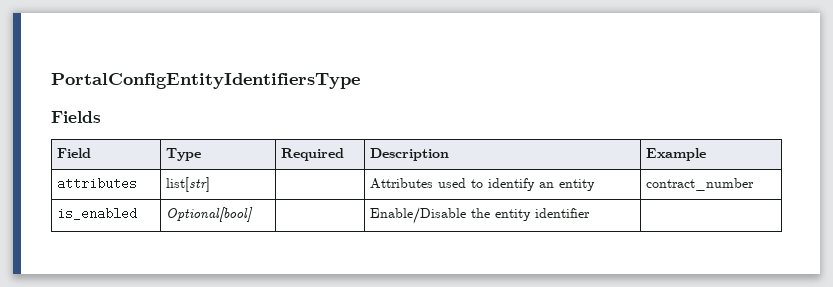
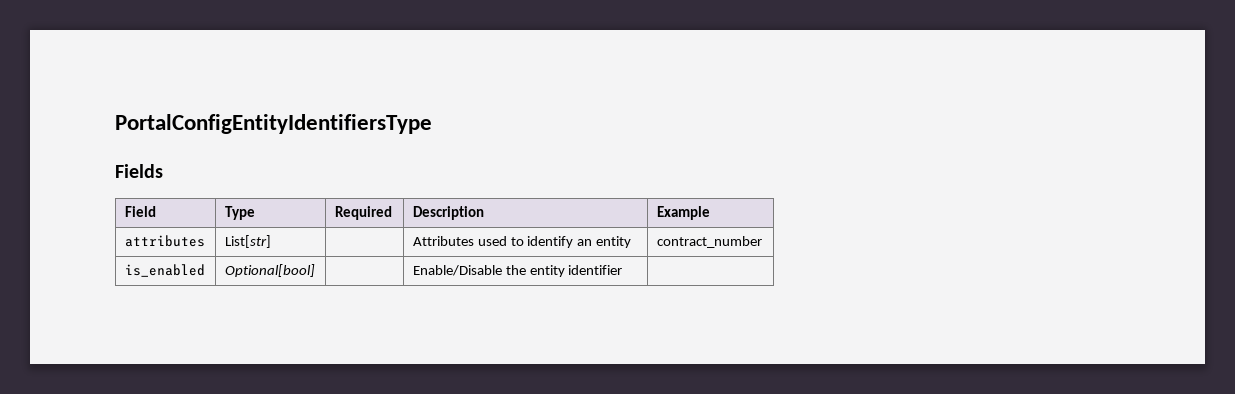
[166,177,211,192] list[str] -> [224,235,271,248] List[str]

